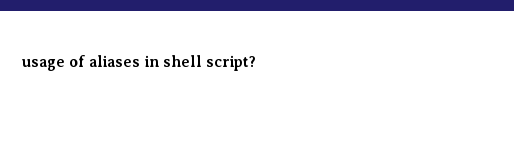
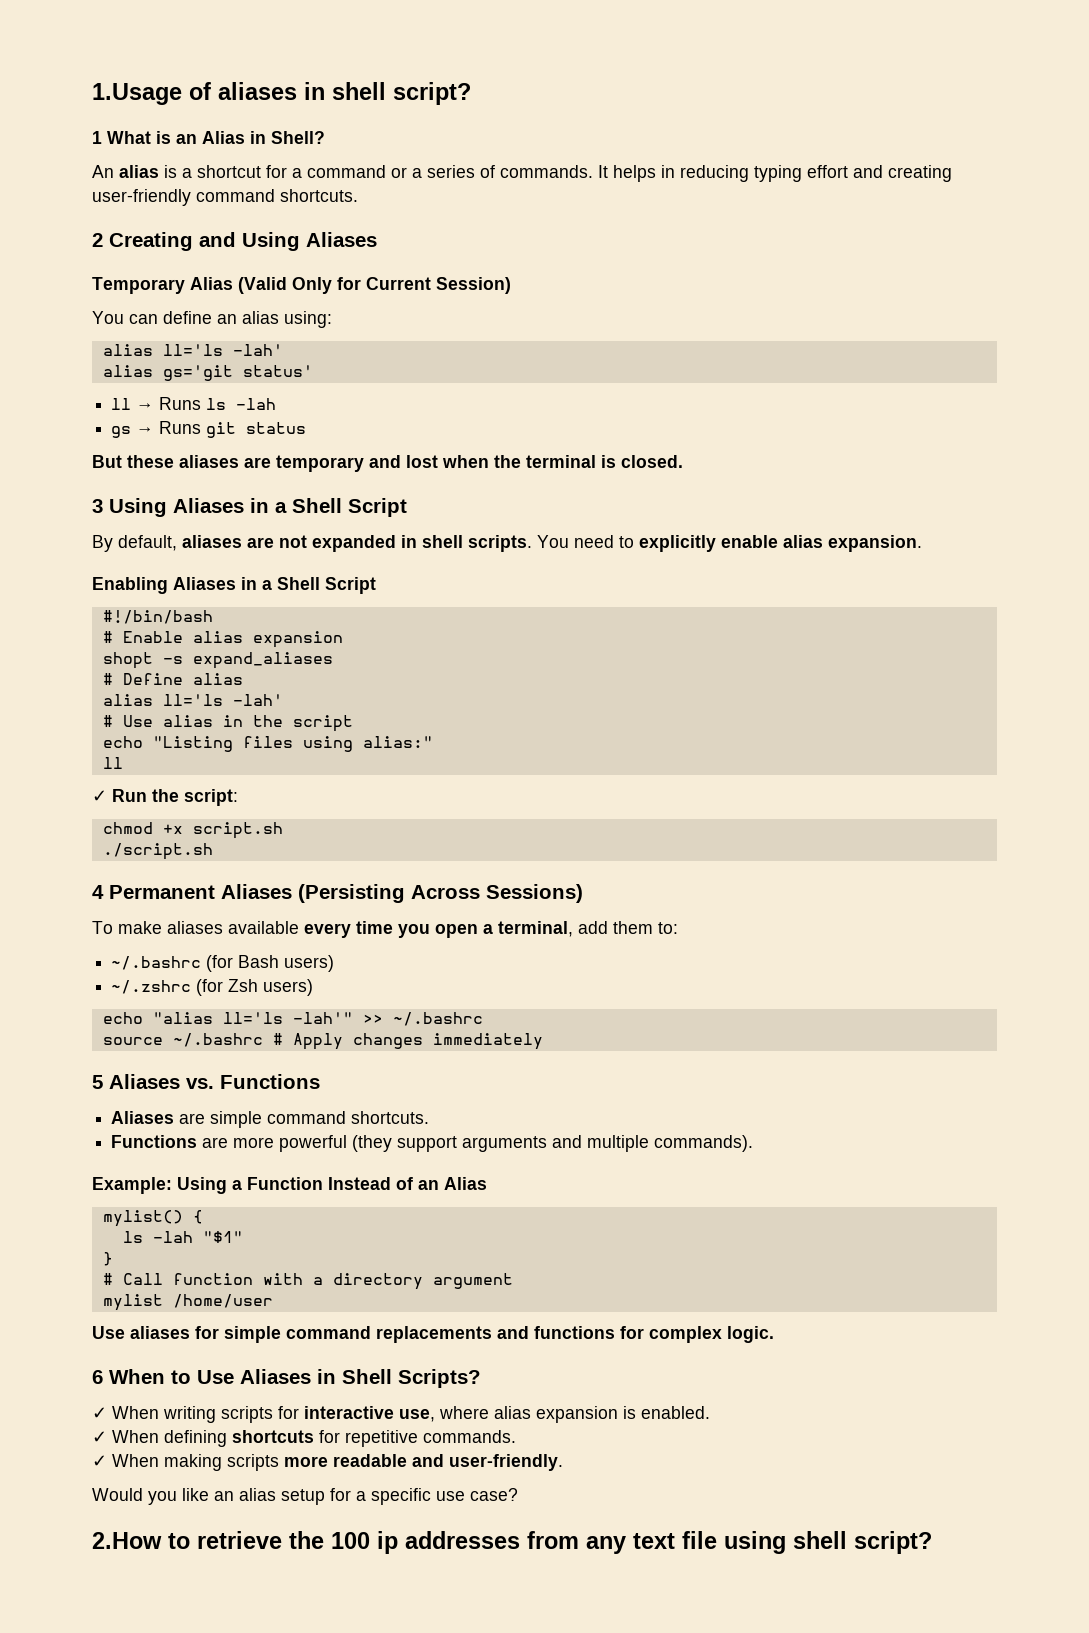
[22,59,65,71] usage -> [92,83,182,105] 1.Usage
(256, 63) none -> [92,131,325,144] [92,165,952,182] [92,189,358,206] [92,232,377,251] [92,277,511,294] [92,311,332,328] [102,344,283,356] [102,365,313,381] [111,397,277,410] [111,421,307,438] [92,455,683,472] [92,498,407,517] [92,535,922,552] [92,577,376,594] [102,610,213,624] [102,631,343,648] [102,652,333,669] [102,673,243,685] [102,694,283,706] [102,715,353,732] [102,736,433,752] [102,757,123,769] [92,789,238,806] [102,822,283,839] [102,843,213,860] [92,884,583,903] [92,921,678,938] [111,955,335,972] [111,979,314,996] [102,1012,483,1026] [102,1033,543,1050] [92,1074,320,1089] [111,1111,430,1128] [111,1135,754,1152] [92,1177,487,1194] [102,1210,203,1227] [122,1231,243,1243] [102,1252,113,1266] [102,1273,513,1290] [102,1294,273,1311] [92,1326,774,1343] [92,1369,481,1388] [92,1406,710,1423] [92,1430,516,1447] [92,1454,563,1471] [92,1488,518,1505] [92,1531,932,1554] // 1 What is an Alias in Shell? // An alias is a shortcut for a command or a series of commands. It helps in reducing typing effort and creating user-friendly command shortcuts. // 2 Creating and Using Aliases // Temporary Alias (Valid Only for Current Session) // You can define an alias using: // alias ll='ls -lah' // alias gs='git status' // ll → Runs ls -lah // gs → Runs git status // But these aliases are temporary and lost when the terminal is closed. // 3 Using Aliases in a Shell Script // By default, aliases are not expanded in shell scripts. You need to explicitly enable alias expansion. // Enabling Aliases in a Shell Script // #!/bin/bash // # Enable alias expansion // shopt -s expand_aliases // # Define alias // alias ll='ls -lah' // # Use alias in the script // echo "Listing files using alias:" // ll // ✓ Run the script: // chmod +x script.sh // ./script.sh // 4 Permanent Aliases (Persisting Across Sessions) // To make aliases available every time you open a terminal, add them to: // ~/.bashrc (for Bash users) // ~/.zshrc (for Zsh users) // echo "alias ll='ls -lah'" >> ~/.bashrc // source ~/.bashrc # Apply changes immediately // 5 Aliases vs. Functions // Aliases are simple command shortcuts. // Functions are more powerful (they support arguments and multiple commands). // Example: Using a Function Instead of an Alias // mylist() { // ls -lah "$1" // } // # Call function with a directory argument // mylist /home/user // Use aliases for simple command replacements and functions for complex logic. // 6 When to Use Aliases in Shell Scripts? // ✓ When writing scripts for interactive use, where alias expansion is enabled. // ✓ When defining shortcuts for repetitive commands. // ✓ When making scripts more readable and user-friendly. // Would you like an alias setup for a specific use case? // 2.How to retrieve the 100 ip addresses from any text file using shell script?

